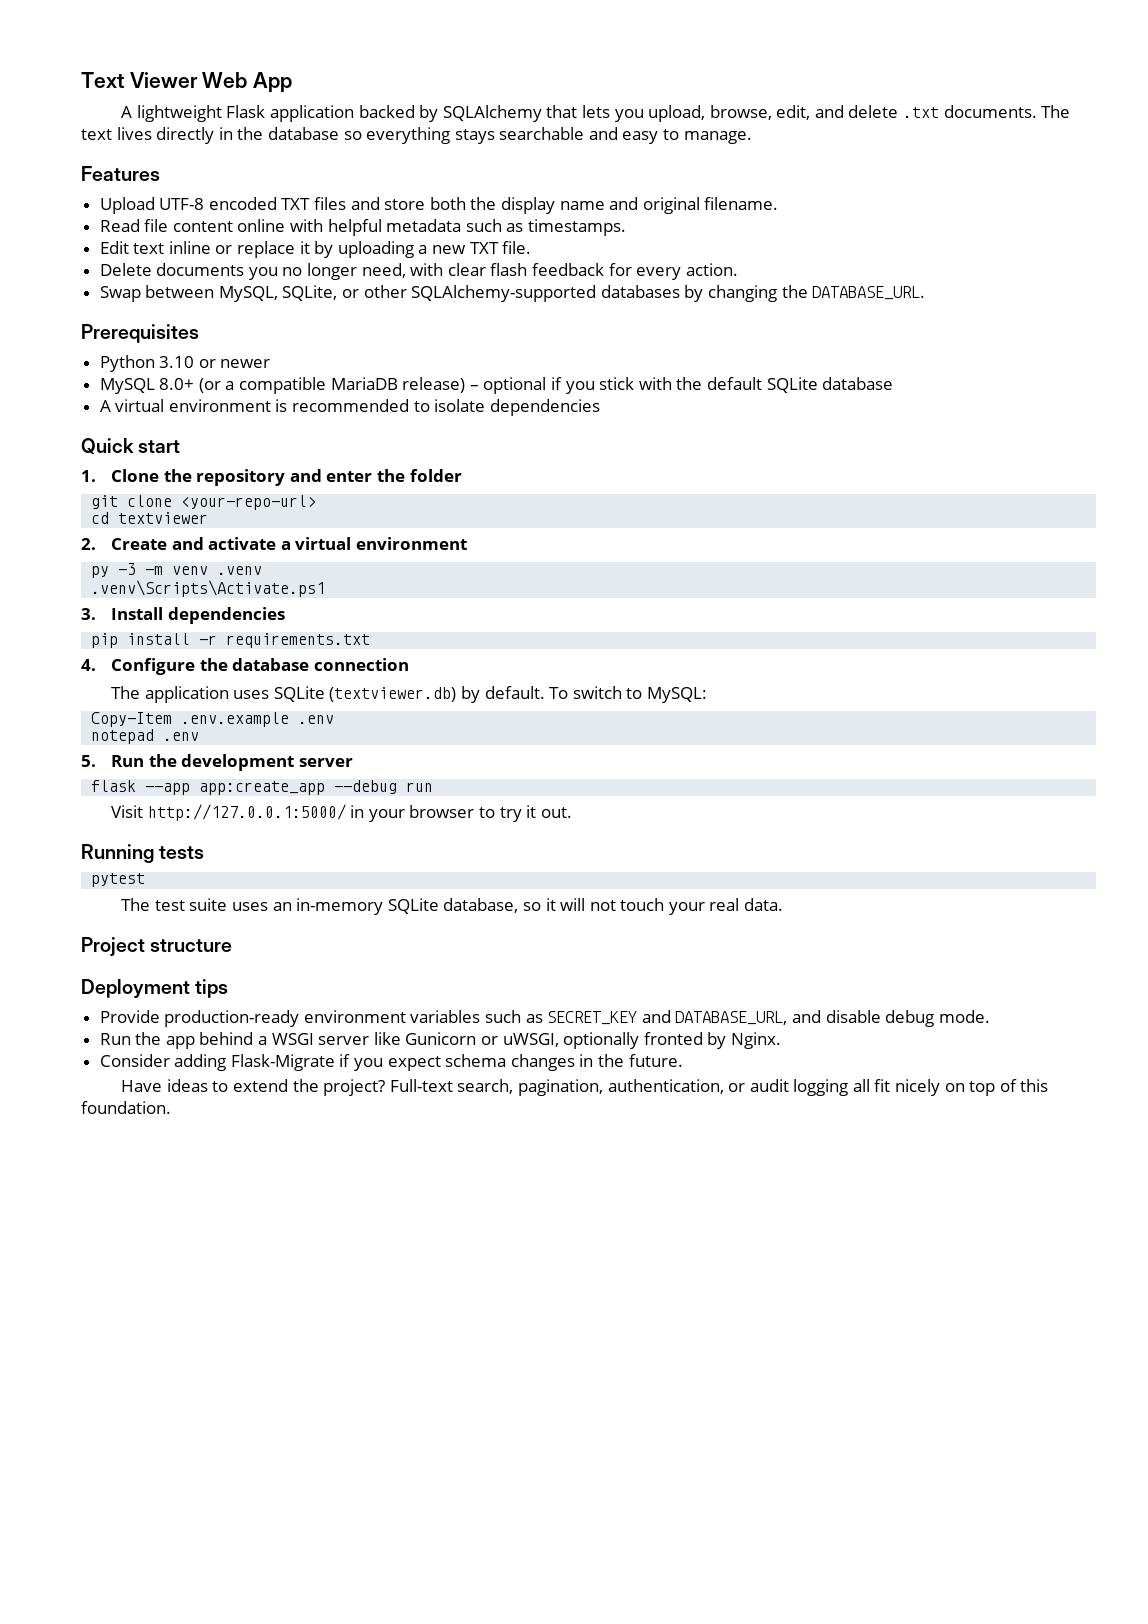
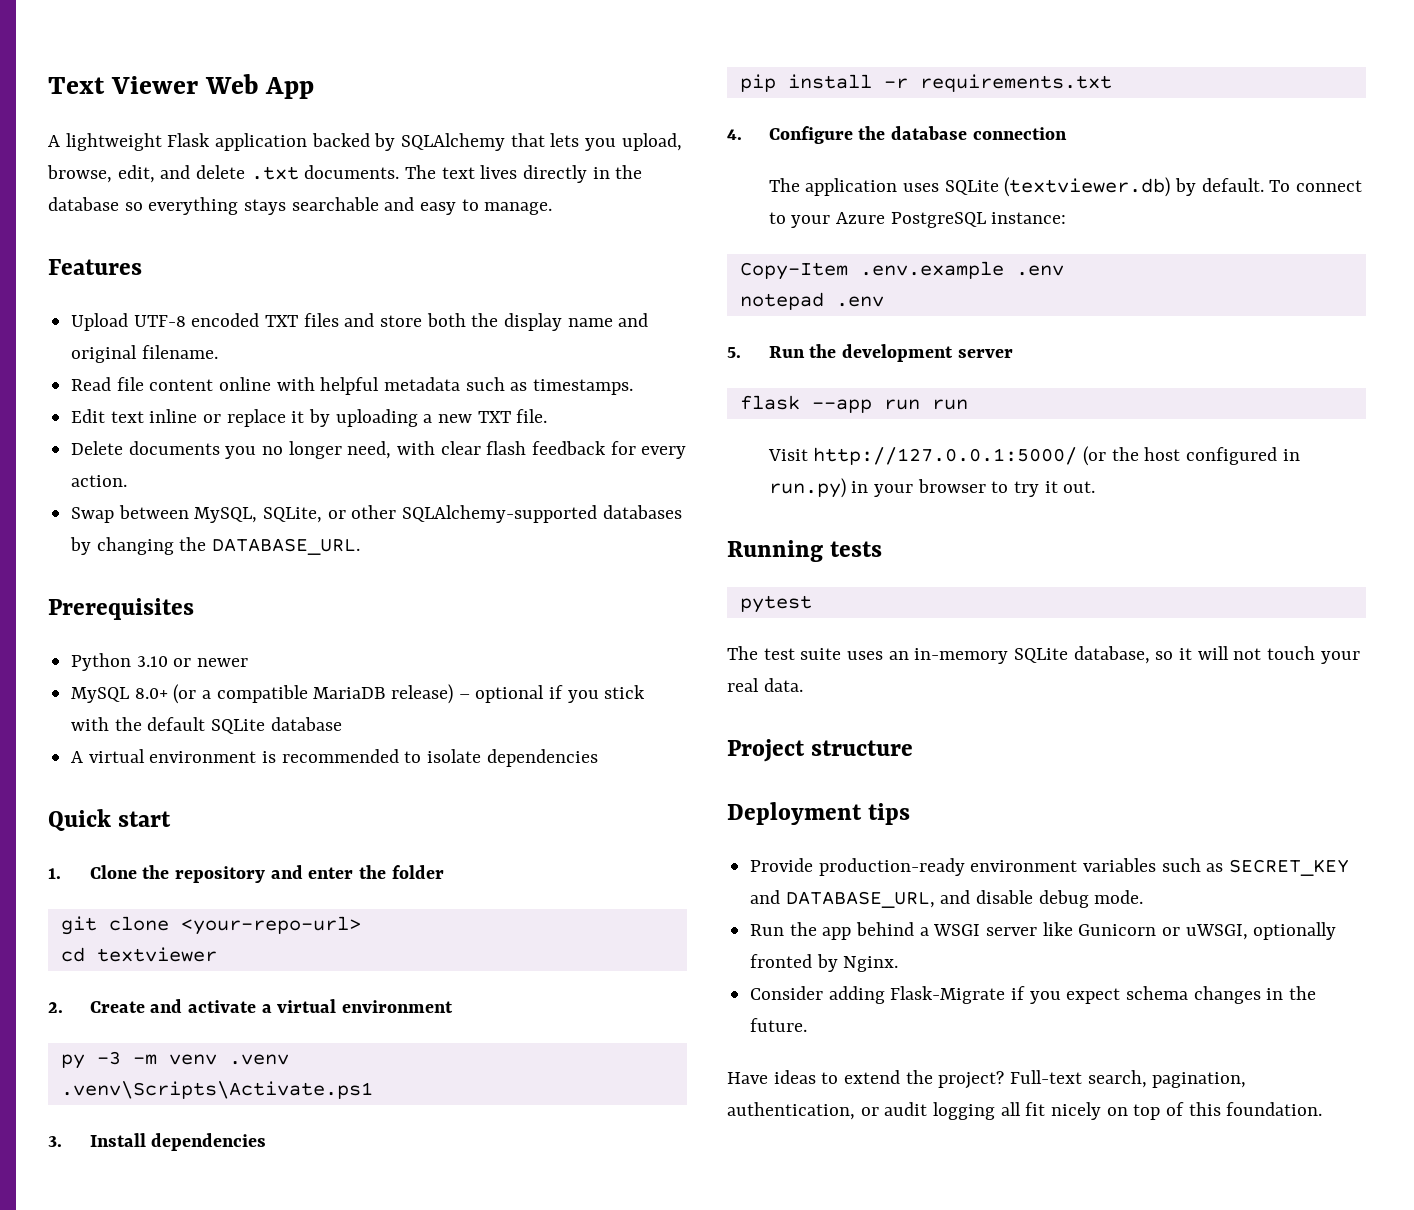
[572,686,707,703] switch to MySQL: -> [1295,180,1362,192] [768,212,1067,228] connect to your Azure PostgreSQL instance:
[199,780,398,795] app:create_app --debug -> [883,399,920,410] run
(346, 812) none -> [1082,446,1300,466] [768,478,846,498] (or the host configured in run.py)

